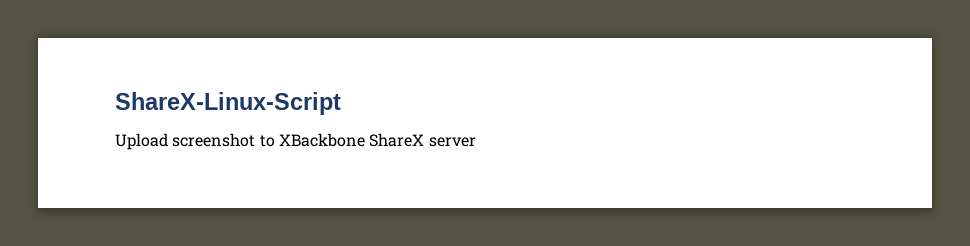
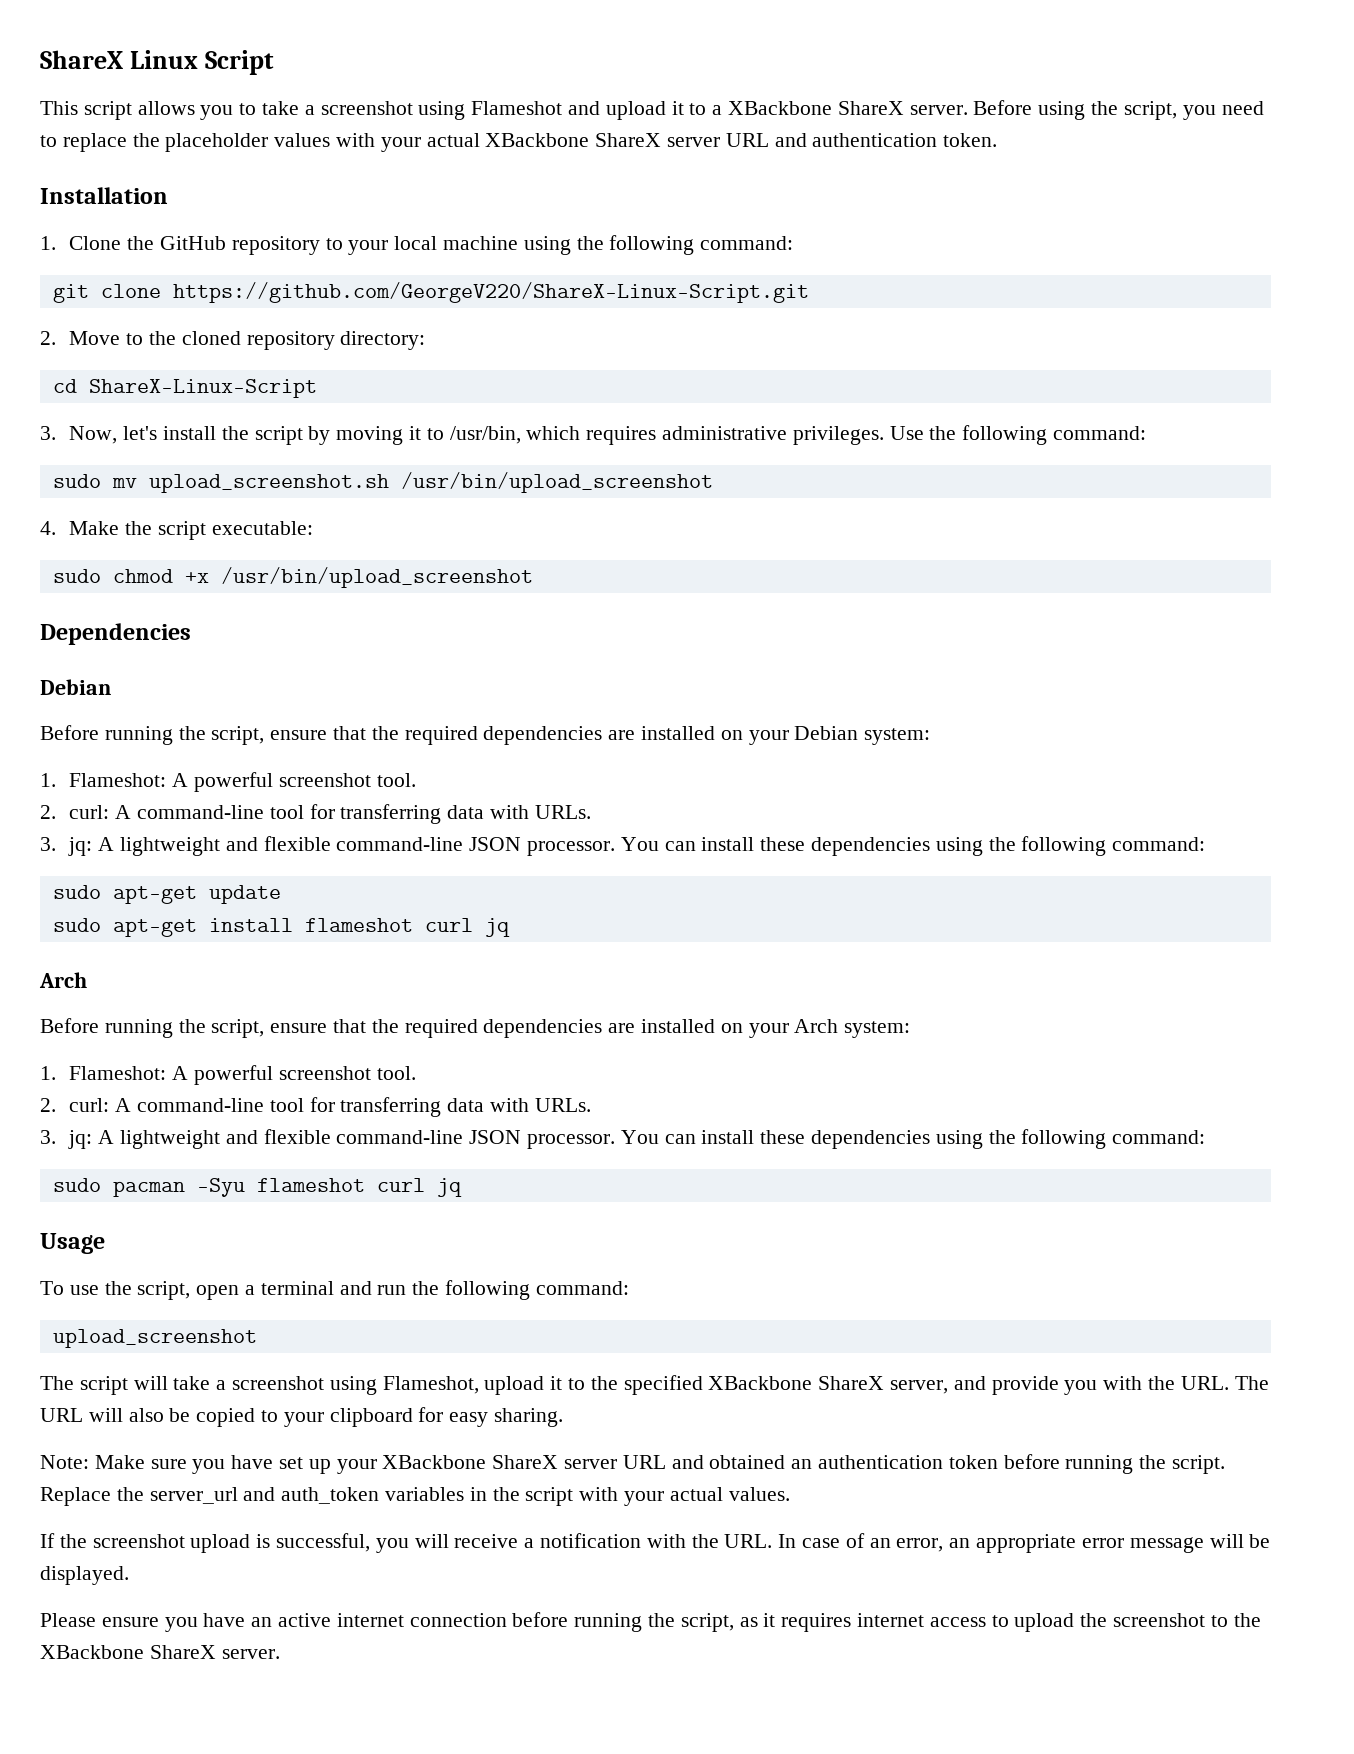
[115,92,341,115] [115,133,476,150] ShareX-Linux-Script // Upload screenshot to XBackbone ShareX server -> [40,50,275,75] [40,100,1264,120] [40,133,998,152] [40,187,168,204] [40,235,794,255] [52,282,809,303] [40,331,426,350] [52,379,317,398] [40,425,1147,445] [52,472,713,493] [40,521,313,540] [52,567,533,588] [40,623,191,645] [40,679,111,695] [40,725,931,745] [40,772,416,792] [40,804,591,824] [40,836,1206,856] [52,885,281,904] [52,918,510,937] [39,972,87,988] [40,1018,911,1038] [40,1065,416,1085] [40,1097,591,1117] [40,1129,1206,1149] [52,1178,462,1197] [40,1233,105,1254] [40,1280,629,1300] [52,1329,257,1348] [40,1375,1269,1395] [40,1407,564,1427] [40,1454,1226,1474] [40,1487,790,1506] [40,1533,1271,1553] [40,1566,129,1585] [40,1612,1261,1632] [40,1645,280,1659] ShareX Linux Script // This script allows you to take a screenshot using Flameshot and upload it to a XBackbone ShareX server. Before using the script, you need to replace the placeholder values with your actual XBackbone ShareX server URL and authentication token. // Installation // 1. Clone the GitHub repository to your local machine using the following command: // git clone https://github.com/GeorgeV220/ShareX-Linux-Script.git // 2. Move to the cloned repository directory: // cd ShareX-Linux-Script // 3. Now, let's install the script by moving it to /usr/bin, which requires administrative privileges. Use the following command: // sudo mv upload_screenshot.sh /usr/bin/upload_screenshot // 4. Make the script executable: // sudo chmod +x /usr/bin/upload_screenshot // Dependencies // Debian // Before running the script, ensure that the required dependencies are installed on your Debian system: // 1. Flameshot: A powerful screenshot tool. // 2. curl: A command-line tool for transferring data with URLs. // 3. jq: A lightweight and flexible command-line JSON processor. You can install these dependencies using the following command: // sudo apt-get update // sudo apt-get install flameshot curl jq // Arch // Before running the script, ensure that the required dependencies are installed on your Arch system: // 1. Flameshot: A powerful screenshot tool. // 2. curl: A command-line tool for transferring data with URLs. // 3. jq: A lightweight and flexible command-line JSON processor. You can install these dependencies using the following command: // sudo pacman -Syu flameshot curl jq // Usage // To use the script, open a terminal and run the following command: // upload_screenshot // The script will take a screenshot using Flameshot, upload it to the specified XBackbone ShareX server, and provide you with the URL. The URL will also be copied to your clipboard for easy sharing. // Note: Make sure you have set up your XBackbone ShareX server URL and obtained an authentication token before running the script. Replace the server_url and auth_token variables in the script with your actual values. // If the screenshot upload is successful, you will receive a notification with the URL. In case of an error, an appropriate error message will be displayed. // Please ensure you have an active internet connection before running the script, as it requires internet access to upload the screenshot to the XBackbone ShareX server.

